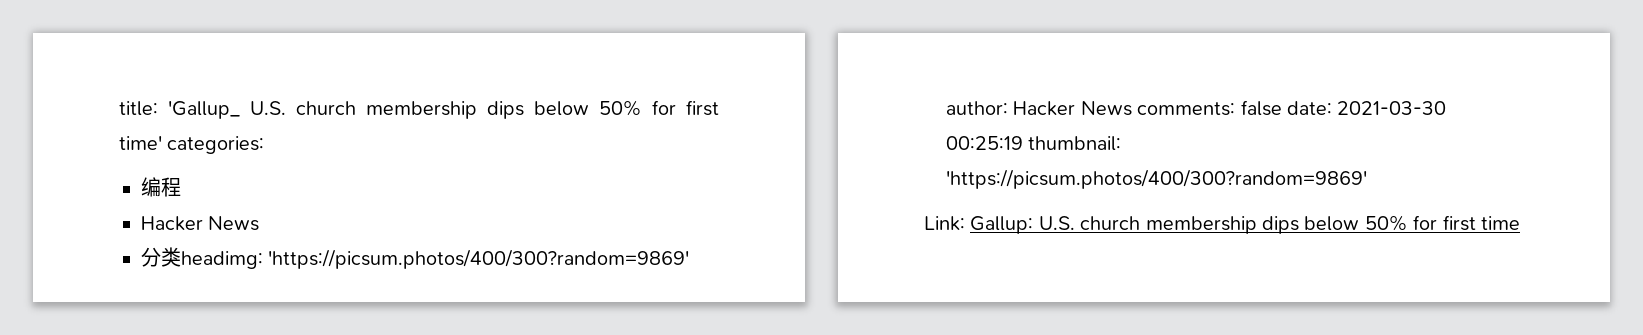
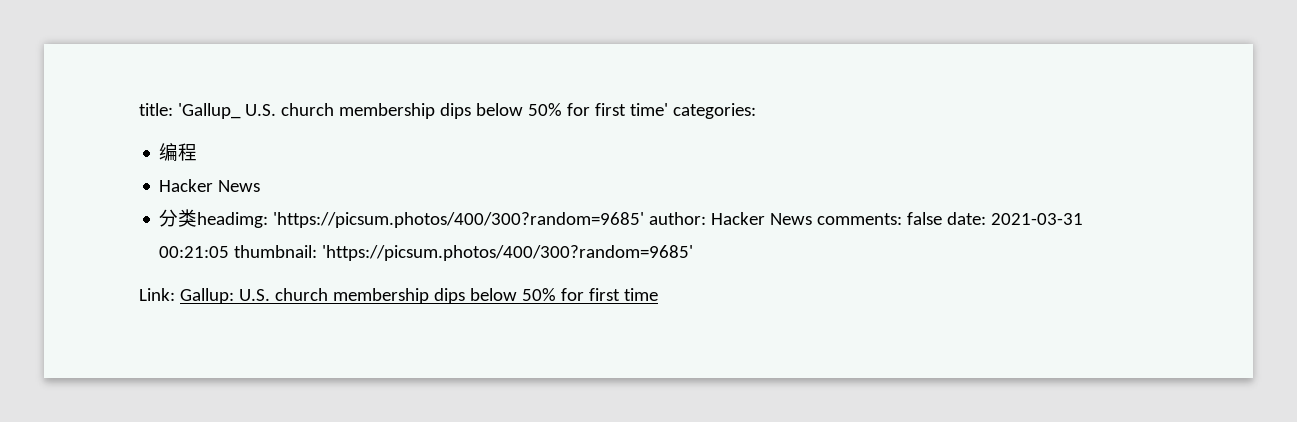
[268,249,690,269] 'https://picsum.photos/400/300?random=9869' -> [273,212,645,228] 'https://picsum.photos/400/300?random=9685'
[1337,101,1447,115] [946,136,1122,151] [946,169,1367,189] 2021-03-30 00:25:19 thumbnail: 'https://picsum.photos/400/300?random=9869' -> [991,213,1084,225] [159,245,694,261] 2021-03-31 00:21:05 thumbnail: 'https://picsum.photos/400/300?random=9685'

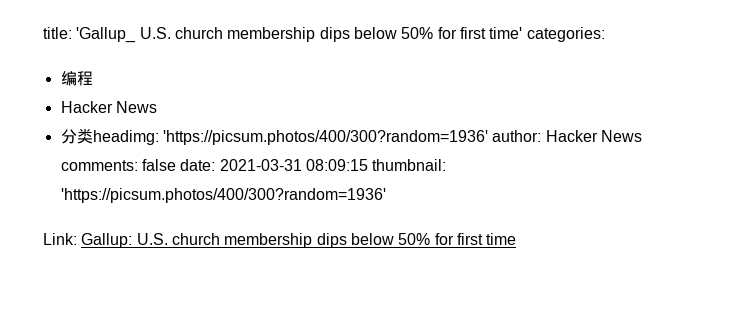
[273,212,645,228] 'https://picsum.photos/400/300?random=9685' -> [162,130,488,145] 'https://picsum.photos/400/300?random=1936'
[159,245,694,261] 00:21:05 thumbnail: 'https://picsum.photos/400/300?random=9685' -> [305,159,447,171] [60,188,386,203] 08:09:15 thumbnail: 'https://picsum.photos/400/300?random=1936'

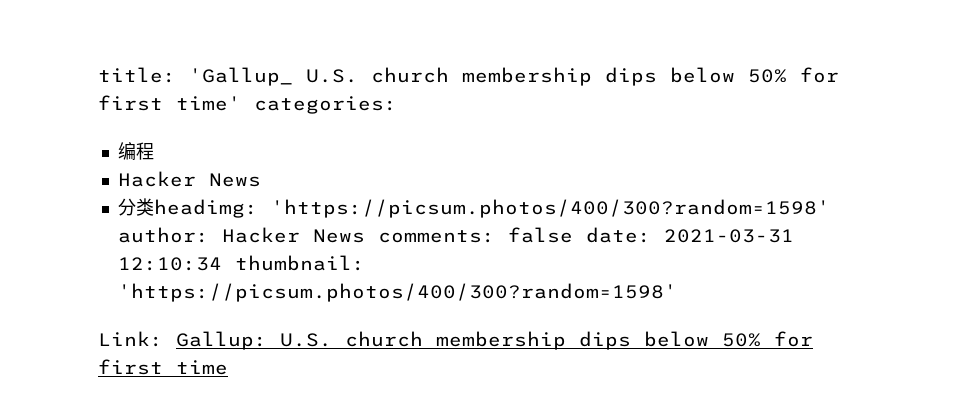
[162,130,488,145] 'https://picsum.photos/400/300?random=1936' -> [270,199,830,218] 'https://picsum.photos/400/300?random=1598'
[305,159,447,171] [60,188,386,203] 08:09:15 thumbnail: 'https://picsum.photos/400/300?random=1936' -> [117,255,365,271] [117,283,677,302] 12:10:34 thumbnail: 'https://picsum.photos/400/300?random=1598'

